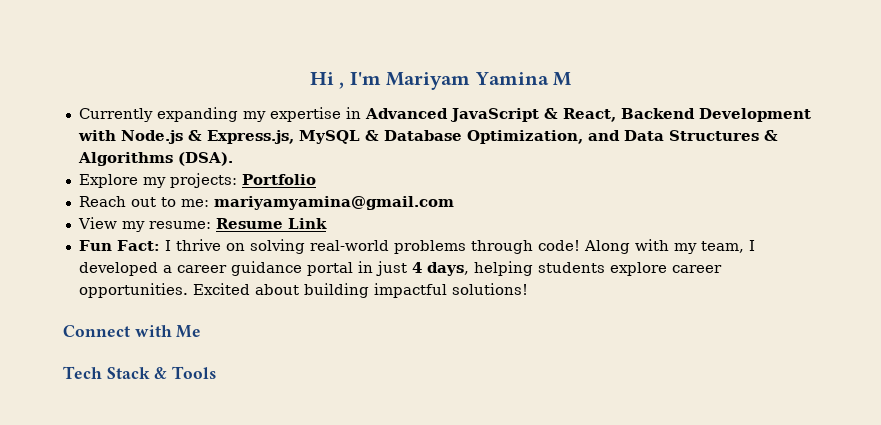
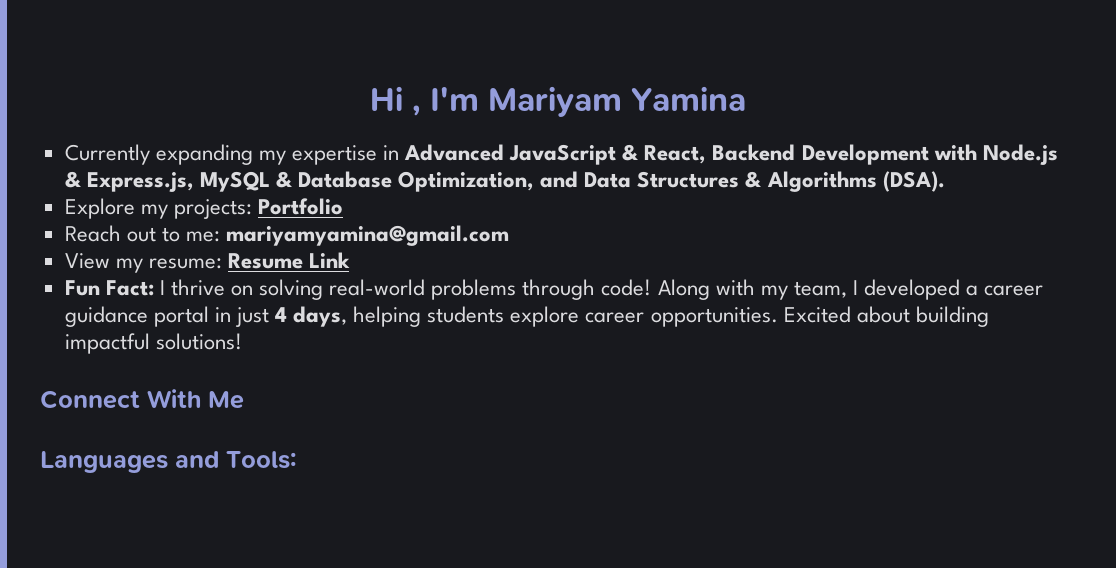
[553,72,573,86] M -> (747, 98) none
[134,325,172,337] with -> [147,389,201,408] With
[63,366,217,379] Tech Stack & Tools -> [40,451,297,473] Languages and Tools:

